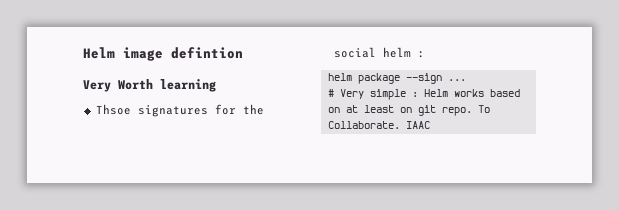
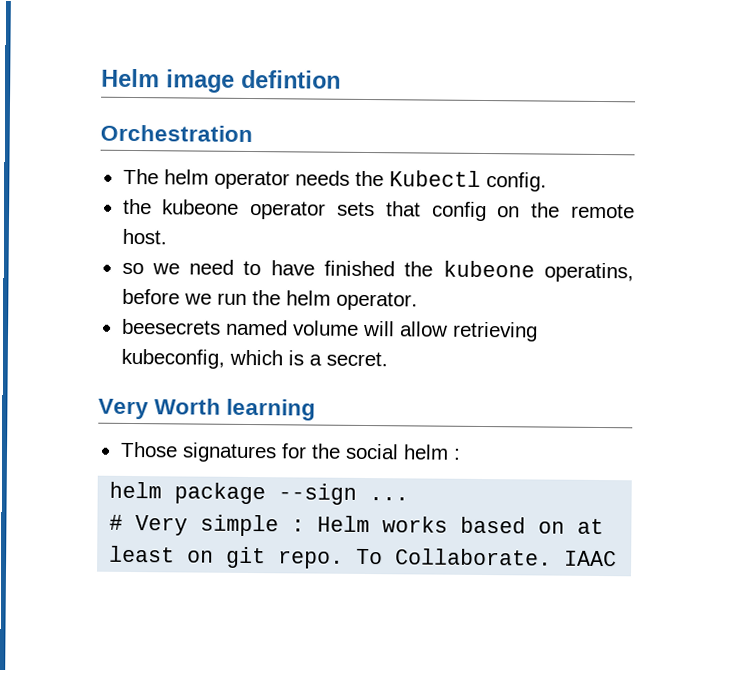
(243, 53) none -> [100,124,253,143] [122,168,547,192] [122,198,635,222] [121,228,167,245] [121,259,634,283] [121,288,418,311] [121,318,538,342] [120,348,388,369] // Orchestration // The helm operator needs the Kubectl config. // the kubeone operator sets that config on the remote host. // so we need to have finished the kubeone operatins, before we run the helm operator. // beesecrets named volume will allow retrieving kubeconfig, which is a secret.
[95,104,131,115] Thsoe -> [119,441,178,458] Those

